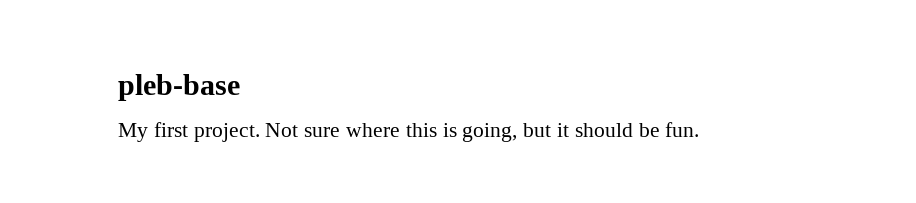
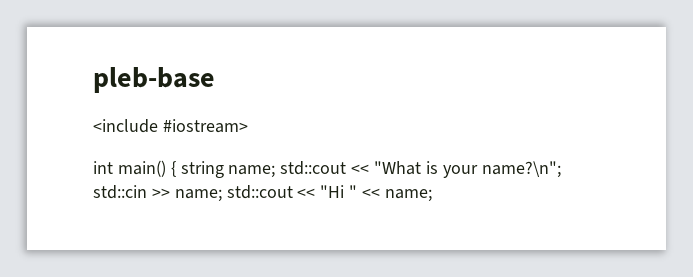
[118,122,700,142] My first project. Not sure where this is going, but it should be fun. -> [93,119,248,133] [93,160,561,178] [93,185,432,202] <include #iostream> // int main() { string name; std::cout << "What is your name?\n"; std::cin >> name; std::cout << "Hi " << name;

